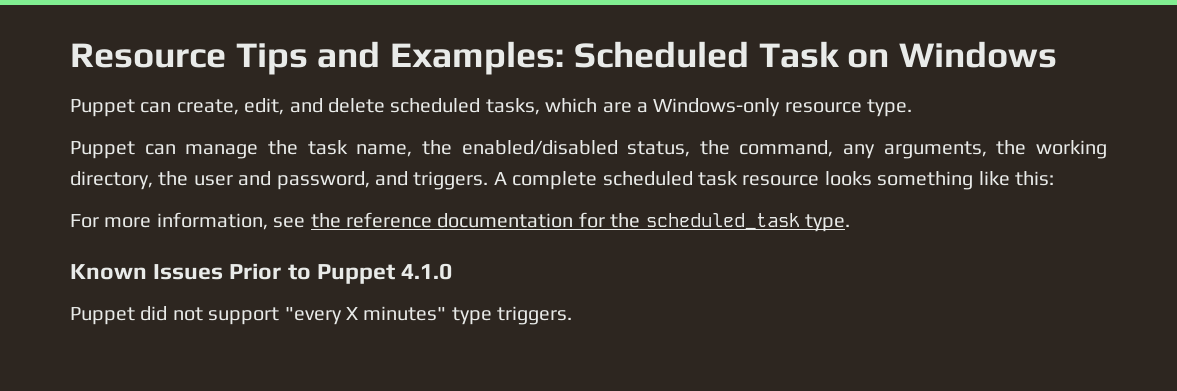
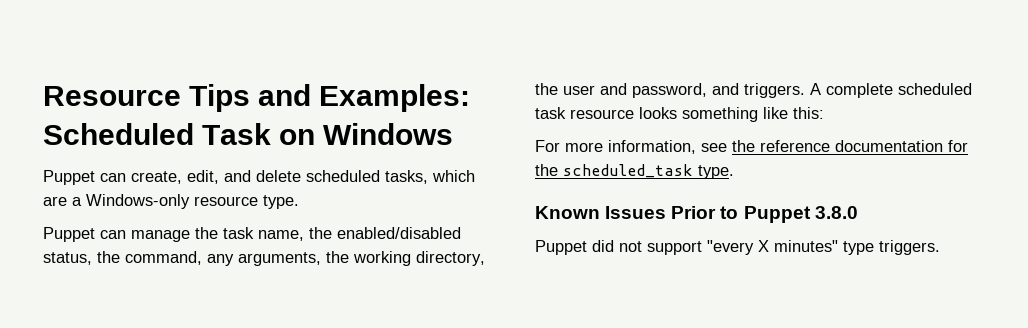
[401,263,453,280] 4.1.0 -> [814,206,858,219] 3.8.0

